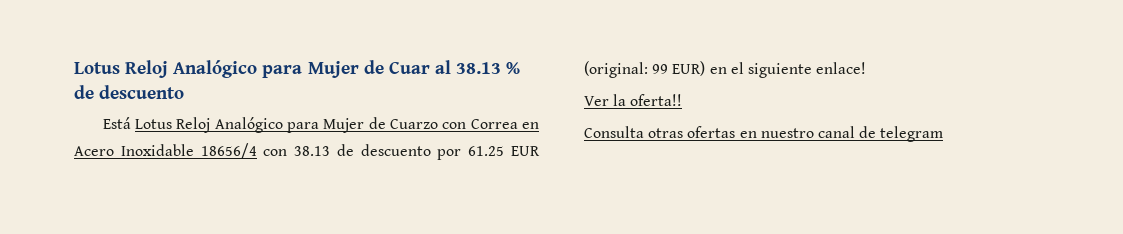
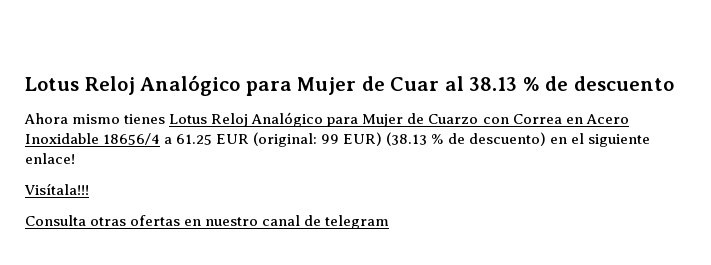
[102,117,131,129] Está -> [24,113,166,124] Ahora mismo tienes
[263,144,462,160] con 38.13 de descuento por -> [164,137,173,144] a
(706, 68) none -> [386,132,546,146] (38.13 % de descuento)
[584,94,683,106] Ver la oferta!! -> [24,183,89,195] Visítala!!!

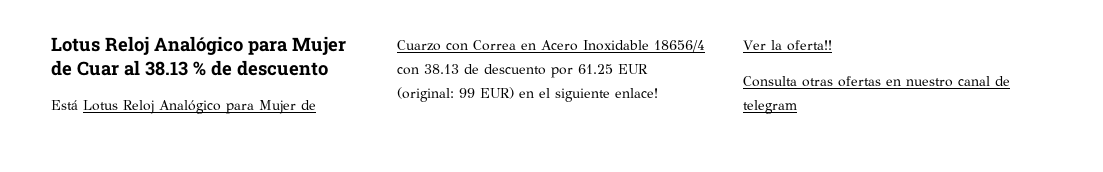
[24,113,166,124] Ahora mismo tienes -> [51,100,78,110] Está
[164,137,173,144] a -> [397,64,573,78] con 38.13 de descuento por
[386,132,546,146] (38.13 % de descuento) -> (514, 93) none
[24,183,89,195] Visítala!!! -> [743,40,832,51] Ver la oferta!!

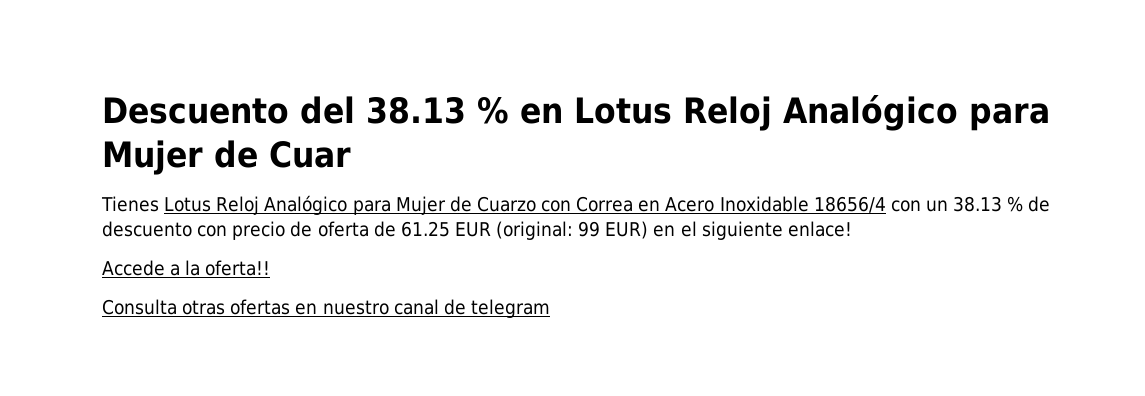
(51, 44) none -> [102,96,563,124] Descuento del 38.13 % en
[124,60,328,76] [51,100,78,110] al 38.13 % de descuento // Está -> [101,196,159,212] // Tienes
[424,64,573,78] 38.13 de descuento por -> [925,196,1051,212] [102,221,396,240] un 38.13 % de descuento con precio de oferta de
[743,40,766,50] Ver -> [102,260,181,276] Accede a

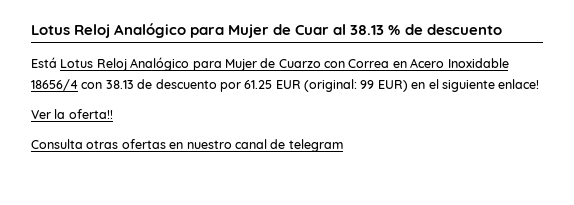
[102,96,563,124] Descuento del 38.13 % en -> (31, 30) none
[101,196,159,212] // Tienes -> [333,24,502,35] [31,57,57,68] al 38.13 % de descuento // Está
[925,196,1051,212] [102,221,396,240] un 38.13 % de descuento con precio de oferta de -> [105,79,241,92] 38.13 de descuento por
[102,260,181,276] Accede a -> [31,110,51,119] Ver

